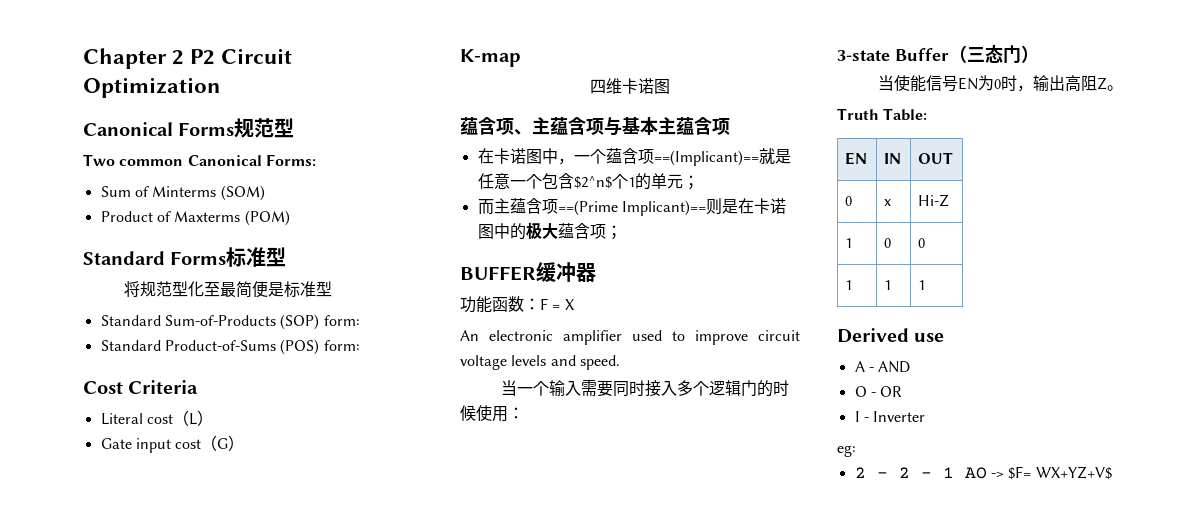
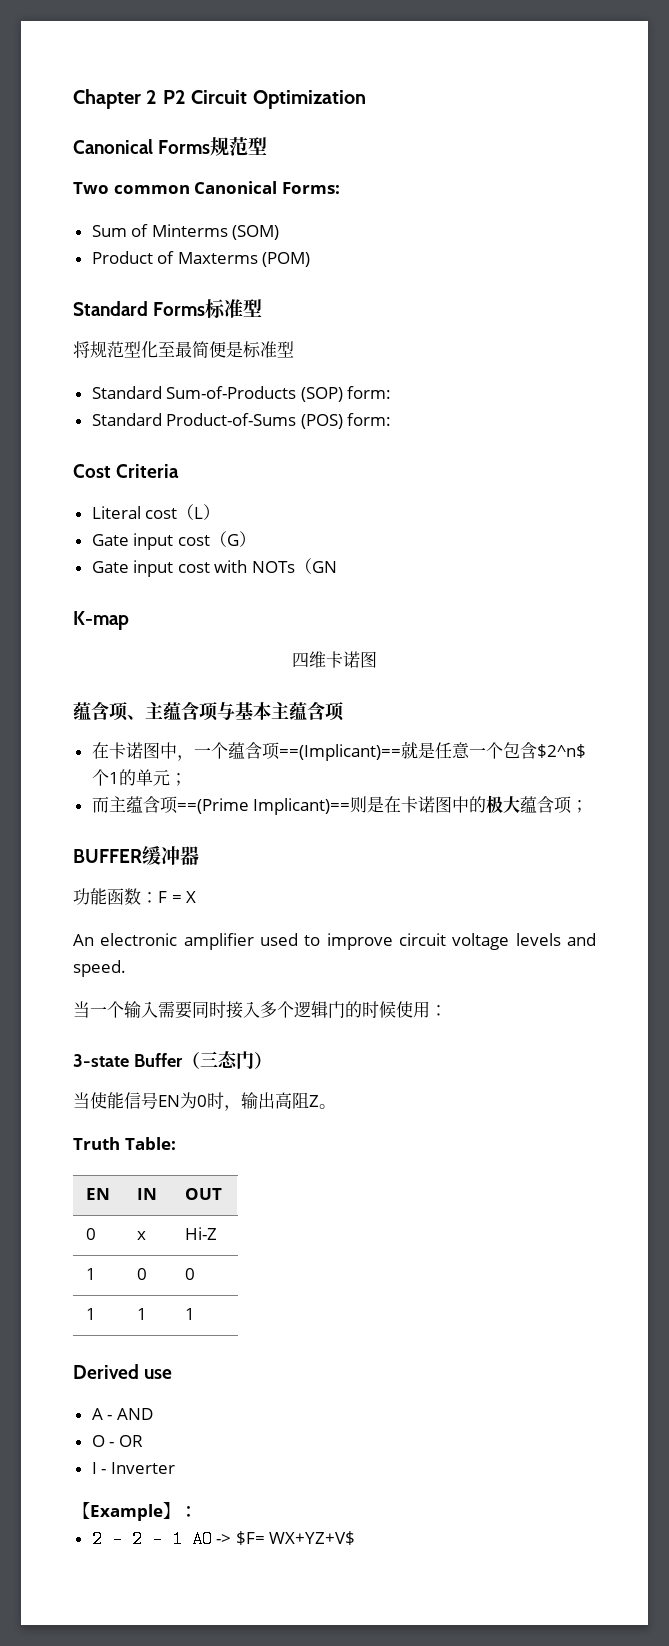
(245, 443) none -> [91,558,338,577] // Gate input cost with NOTs（GN
[837,445,856,457] eg: -> [73,1502,197,1521] 【Example】：

